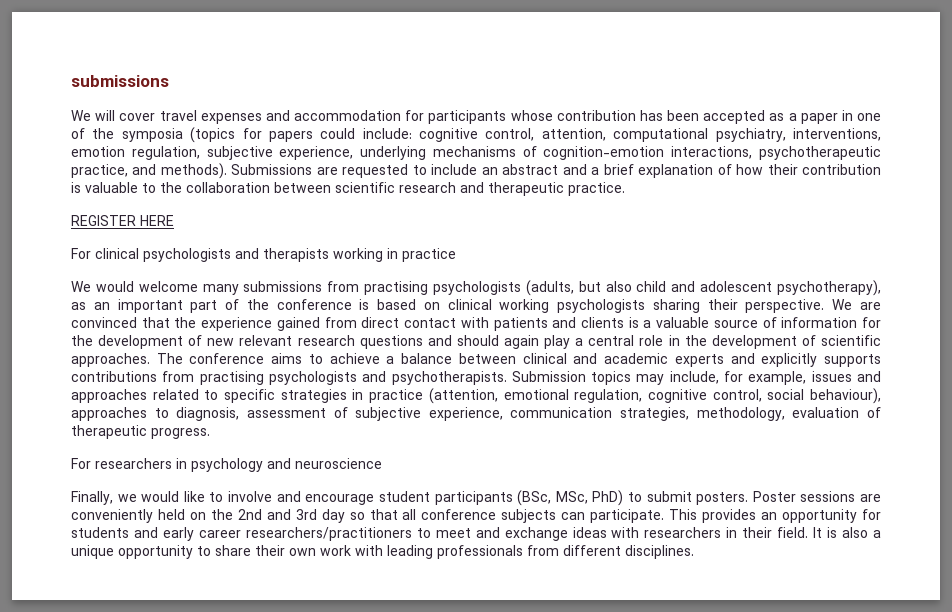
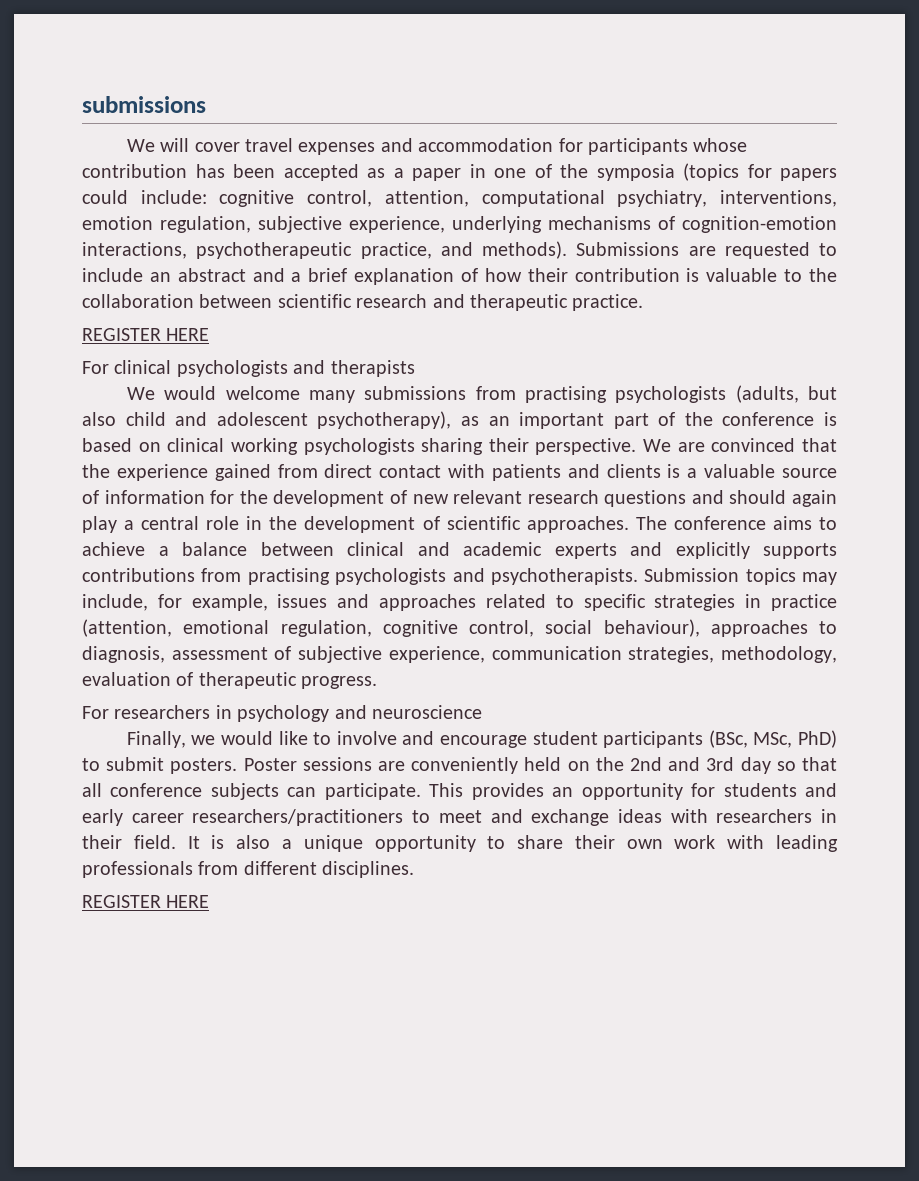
[333,248,456,262] working in practice -> (415, 368) none
(694, 552) none -> [82,895,210,908] // REGISTER HERE

